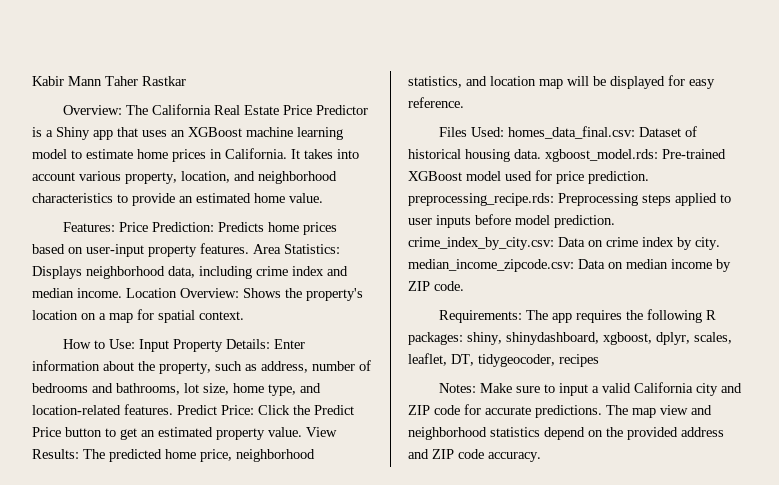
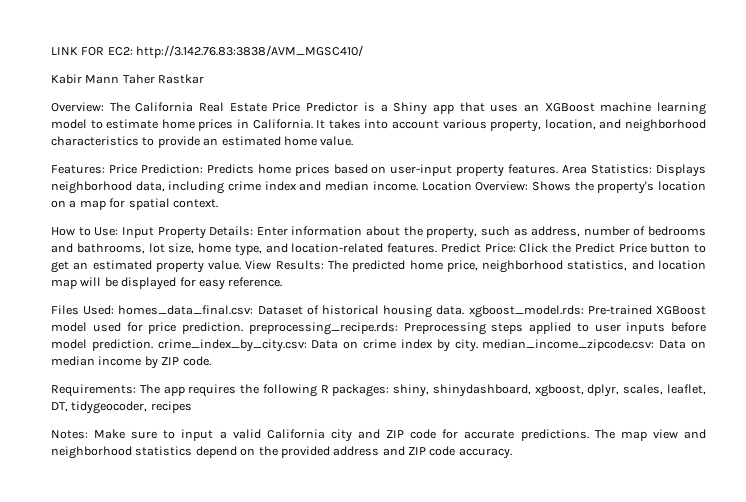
(32, 81) none -> [51,45,364,58] LINK FOR EC2: http://3.142.76.83:3838/AVM_MGSC410/ //

